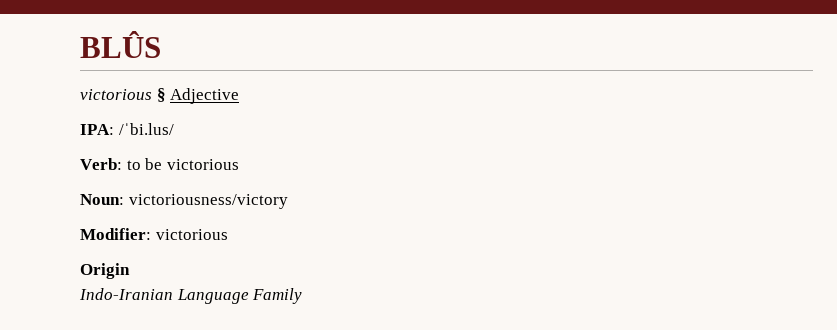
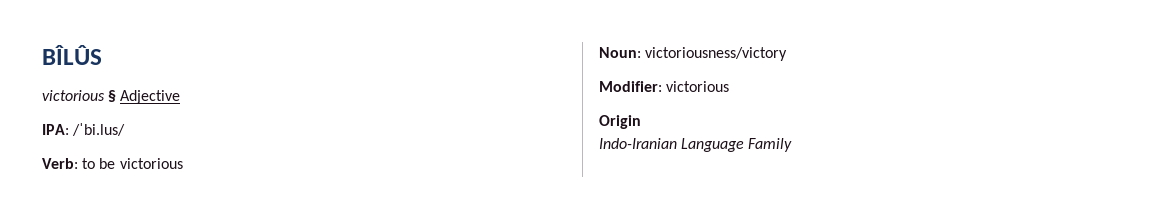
[80,31,161,58] BLÛS -> [42,45,102,65] BÎLÛS

